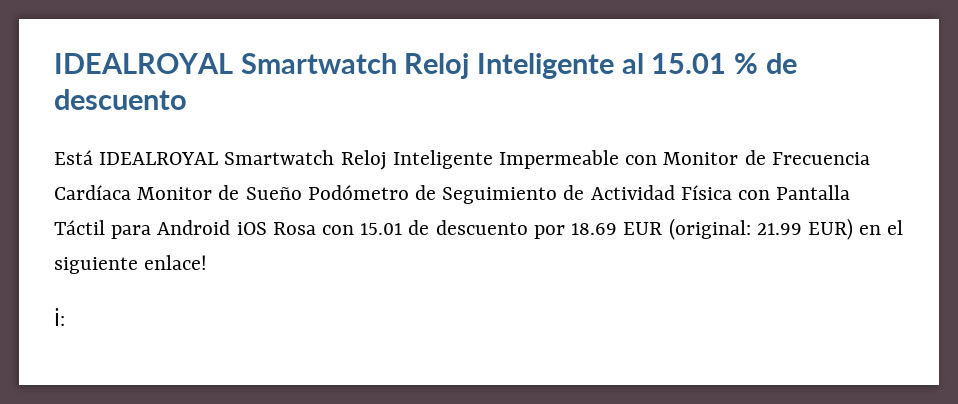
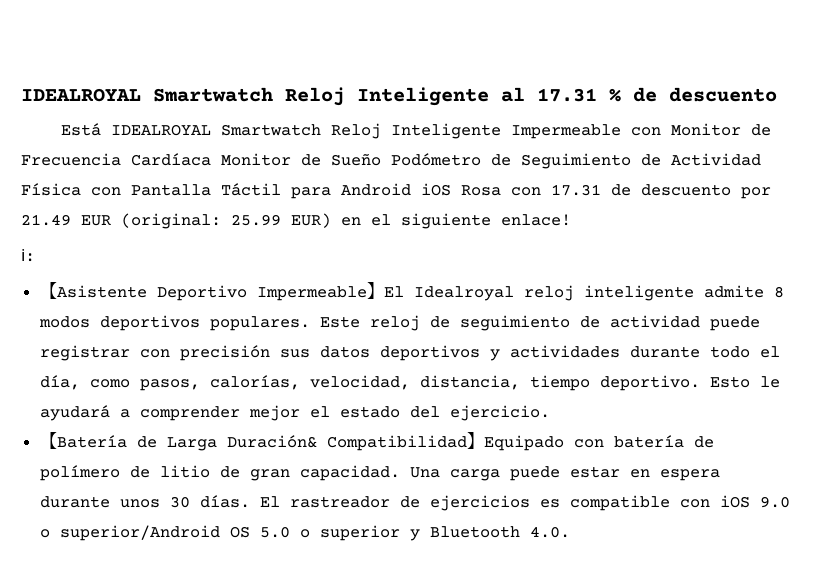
[651,53,727,74] 15.01 -> [537,88,597,102] 17.31
[360,223,403,235] 15.01 -> [551,184,601,196] 17.31
[571,223,618,235] 18.69 -> [21,214,71,226] 21.49
[756,223,802,235] 21.99 -> [231,214,281,226] 25.99
(65, 317) none -> [39,282,784,301] [38,315,760,331] [39,345,780,361] [39,375,780,391] [39,405,550,421] [39,432,714,451] [39,465,720,481] [39,495,790,511] [39,525,570,541] // 【Asistente Deportivo Impermeable】El Idealroyal reloj inteligente admite 8 modos deportivos populares. Este reloj de seguimiento de actividad puede registrar con precisión sus datos deportivos y actividades durante todo el día, como pasos, calorías, velocidad, distancia, tiempo deportivo. Esto le ayudará a comprender mejor el estado del ejercicio. // 【Batería de Larga Duración& Compatibilidad】Equipado con batería de polímero de litio de gran capacidad. Una carga puede estar en espera durante unos 30 días. El rastreador de ejercicios es compatible con iOS 9.0 o superior/Android OS 5.0 o superior y Bluetooth 4.0.

